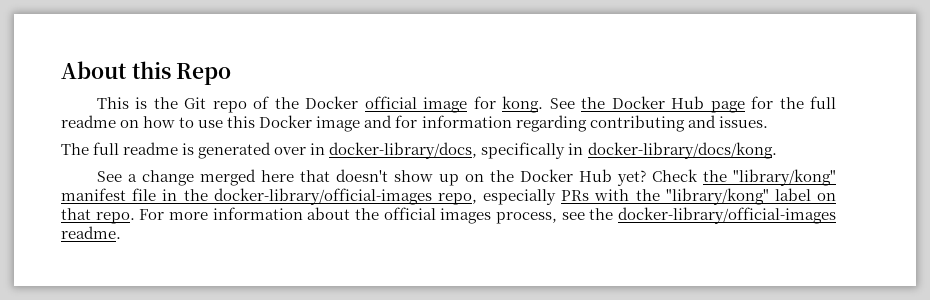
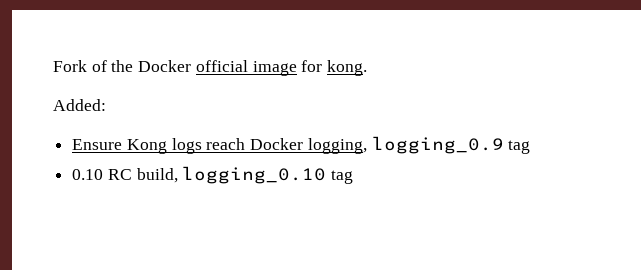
[61,61,232,85] [96,97,247,113] About this Repo // This is the Git repo -> [53,60,87,72] Fork
[549,96,837,113] [61,115,768,132] [61,142,777,159] [96,169,836,186] [61,188,836,205] [61,207,836,224] [61,226,121,239] See the Docker Hub page for the full readme on how to use this Docker image and for information regarding contributing and issues. // The full readme is generated over in docker-library/docs, specifically in docker-library/docs/kong. // See a change merged here that doesn't show up on the Docker Hub yet? Check the "library/kong" manifest file in the docker-library/official-images repo, especially PRs with the "library/kong" label on that repo. For more information about the official images process, see the docker-library/official-images readme. -> [53,99,106,111] [72,136,531,154] [72,166,354,184] // Added: // Ensure Kong logs reach Docker logging, logging_0.9 tag // 0.10 RC build, logging_0.10 tag

